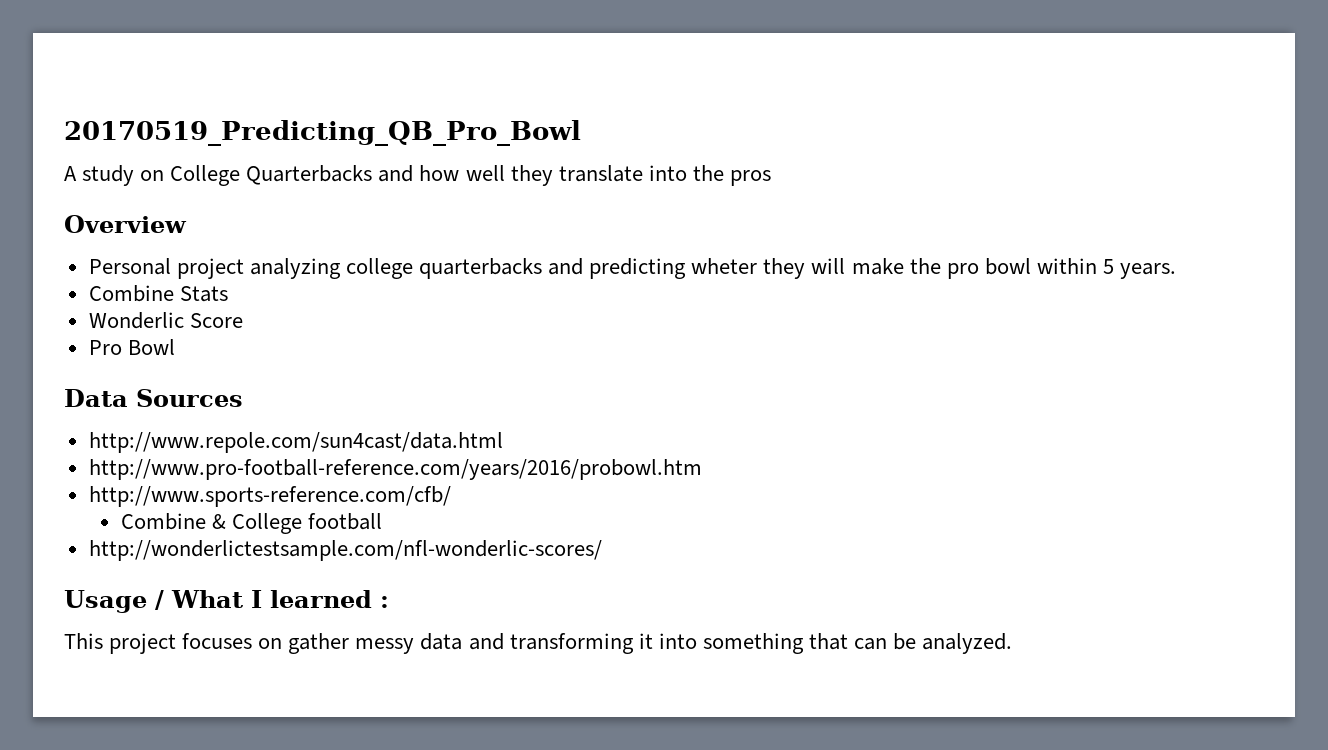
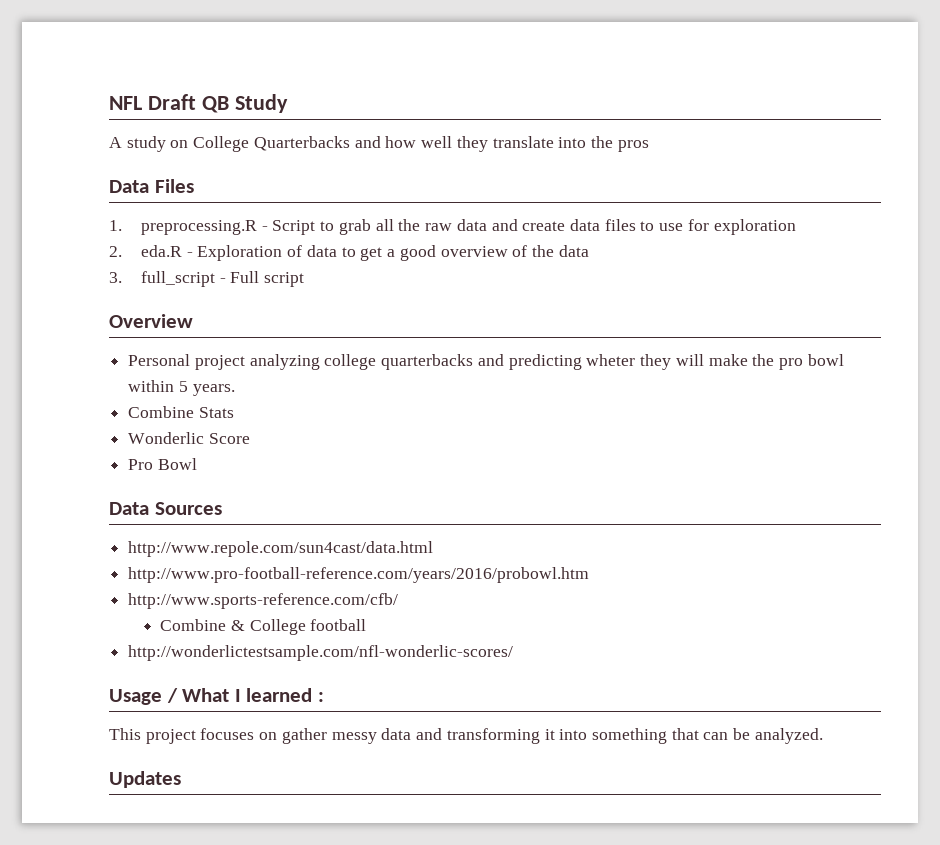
[64,120,581,146] 20170519_Predicting_QB_Pro_Bowl -> [109,94,288,113] NFL Draft QB Study
(771, 178) none -> [109,179,194,193] [109,219,796,235] [109,245,589,261] [109,271,305,287] // Data Files // 1. preprocessing.R - Script to grab all the raw data and create data files to use for exploration // 2. eda.R - Exploration of data to get a good overview of the data // 3. full_script - Full script
(1013, 643) none -> [109,771,181,788] // Updates

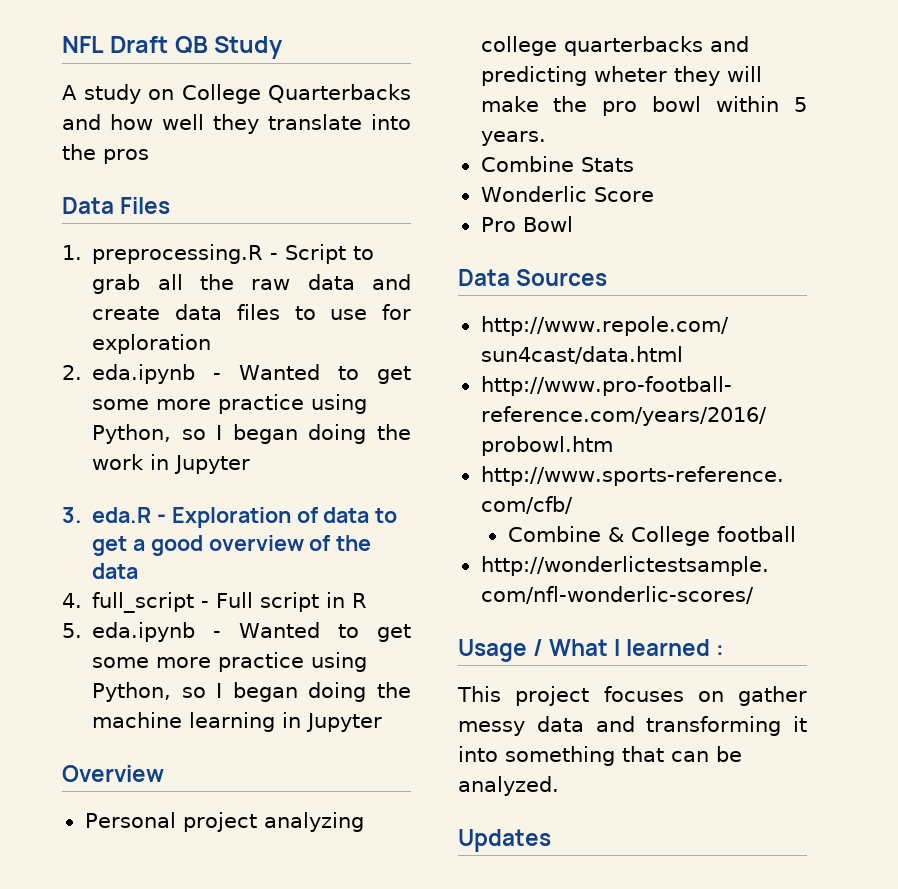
(122, 251) none -> [92,364,411,384] [92,394,368,414] [92,424,412,444] [92,454,251,474] [62,507,82,523] eda.ipynb - Wanted to get some more practice using Python, so I began doing the work in Jupyter // 3.
[109,272,122,283] 3. -> [62,593,82,608] 4.
(305, 279) none -> [326,592,368,608] [62,622,411,642] [92,652,368,672] [92,682,412,702] [92,712,383,732] in R // 5. eda.ipynb - Wanted to get some more practice using Python, so I began doing the machine learning in Jupyter

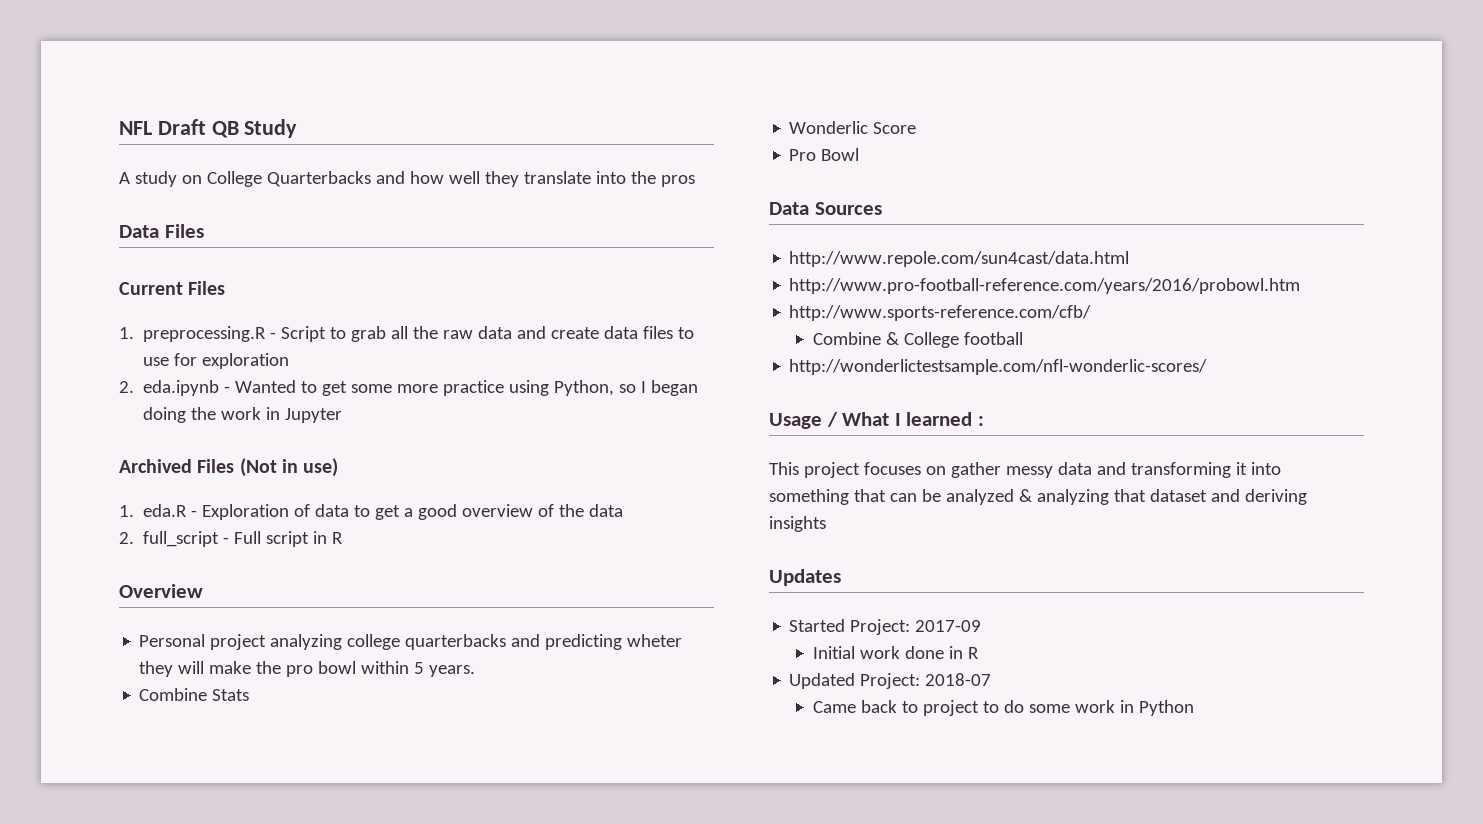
(171, 205) none -> [119,281,226,295] // Current Files
[62,507,82,523] 3. -> [119,458,339,477] [119,505,134,517] Archived Files (Not in use) // 1.
[62,593,82,608] 4. -> [119,532,134,544] 2.
[62,622,411,642] [92,652,368,672] [92,682,412,702] [92,712,383,732] // 5. eda.ipynb - Wanted to get some more practice using Python, so I began doing the machine learning in Jupyter -> (344, 538) none
[458,776,559,796] [458,829,551,852] analyzed. // Updates -> [945,489,1307,505] [769,516,826,532] [769,569,841,586] [789,619,982,635] [812,646,979,659] [789,673,992,689] [812,700,1194,716] analyzed & analyzing that dataset and deriving insights // Updates // Started Project: 2017-09 // Initial work done in R // Updated Project: 2018-07 // Came back to project to do some work in Python

